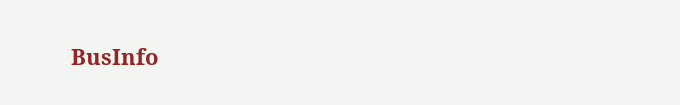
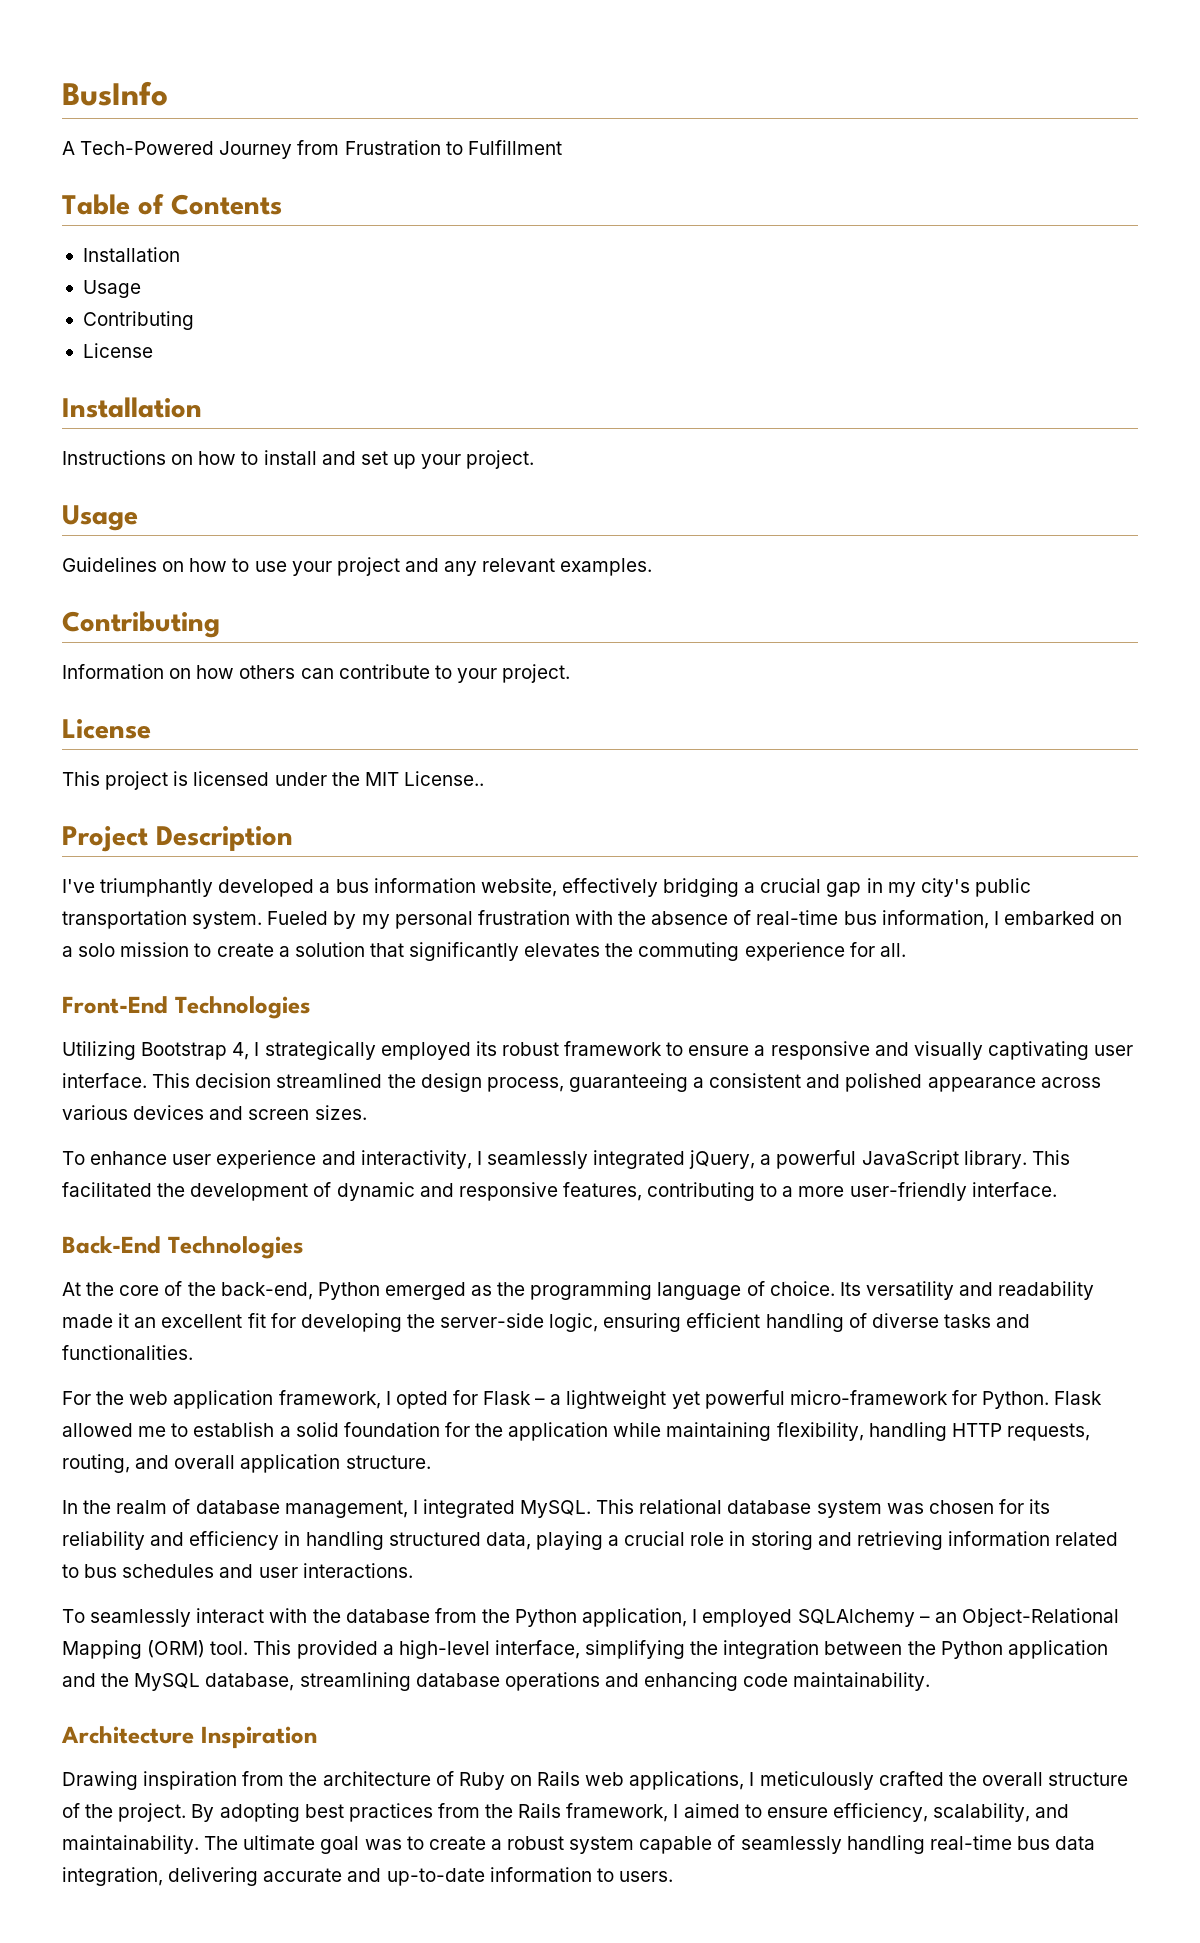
(158, 56) none -> [62,140,562,159] [62,194,282,215] [82,247,180,262] [82,280,141,298] [82,311,194,330] [82,343,153,358] [62,397,202,418] [62,450,535,469] [62,505,138,531] [62,557,653,576] [62,611,220,638] [62,664,571,683] [62,719,151,739] [62,771,484,790] [62,826,293,852] [62,878,1031,897] [62,910,1123,929] [62,942,906,961] [62,996,311,1019] [62,1041,1134,1060] [62,1073,1101,1092] [62,1105,367,1120] [62,1150,1070,1169] [62,1182,1057,1201] [62,1236,304,1259] [62,1281,1095,1300] [62,1313,1031,1332] [62,1345,193,1360] [62,1390,1103,1409] [62,1422,1090,1441] [62,1454,431,1473] [62,1499,1051,1518] [62,1531,1119,1550] [62,1563,413,1578] [62,1608,1119,1627] [62,1640,1108,1659] [62,1672,931,1691] [61,1726,317,1749] [62,1771,1129,1790] [62,1803,1070,1822] [62,1835,1096,1854] [62,1867,673,1886] // A Tech-Powered Journey from Frustration to Fulfillment // Table of Contents // Installation // Usage // Contributing // License // Installation // Instructions on how to install and set up your project. // Usage // Guidelines on how to use your project and any relevant examples. // Contributing // Information on how others can contribute to your project. // License // This project is licensed under the MIT License.. // Project Description // I've triumphantly developed a bus information website, effectively bridging a crucial gap in my city's public transportation system. Fueled by my personal frustration with the absence of real-time bus information, I embarked on a solo mission to create a solution that significantly elevates the commuting experience for all. // Front-End Technologies // Utilizing Bootstrap 4, I strategically employed its robust framework to ensure a responsive and visually captivating user interface. This decision streamlined the design process, guaranteeing a consistent and polished appearance across various devices and screen sizes. // To enhance user experience and interactivity, I seamlessly integrated jQuery, a powerful JavaScript library. This facilitated the development of dynamic and responsive features, contributing to a more user-friendly interface. // Back-End Technologies // At the core of the back-end, Python emerged as the programming language of choice. Its versatility and readability made it an excellent fit for developing the server-side logic, ensuring efficient handling of diverse tasks and functionalities. // For the web application framework, I opted for Flask – a lightweight yet powerful micro-framework for Python. Flask allowed me to establish a solid foundation for the application while maintaining flexibility, handling HTTP requests, routing, and overall application structure. // In the realm of database management, I integrated MySQL. This relational database system was chosen for its reliability and efficiency in handling structured data, playing a crucial role in storing and retrieving information related to bus schedules and user interactions. // To seamlessly interact with the database from the Python application, I employed SQLAlchemy – an Object-Relational Mapping (ORM) tool. This provided a high-level interface, simplifying the integration between the Python application and the MySQL database, streamlining database operations and enhancing code maintainability. // Architecture Inspiration // Drawing inspiration from the architecture of Ruby on Rails web applications, I meticulously crafted the overall structure of the project. By adopting best practices from the Rails framework, I aimed to ensure efficiency, scalability, and maintainability. The ultimate goal was to create a robust system capable of seamlessly handling real-time bus data integration, delivering accurate and up-to-date information to users.

